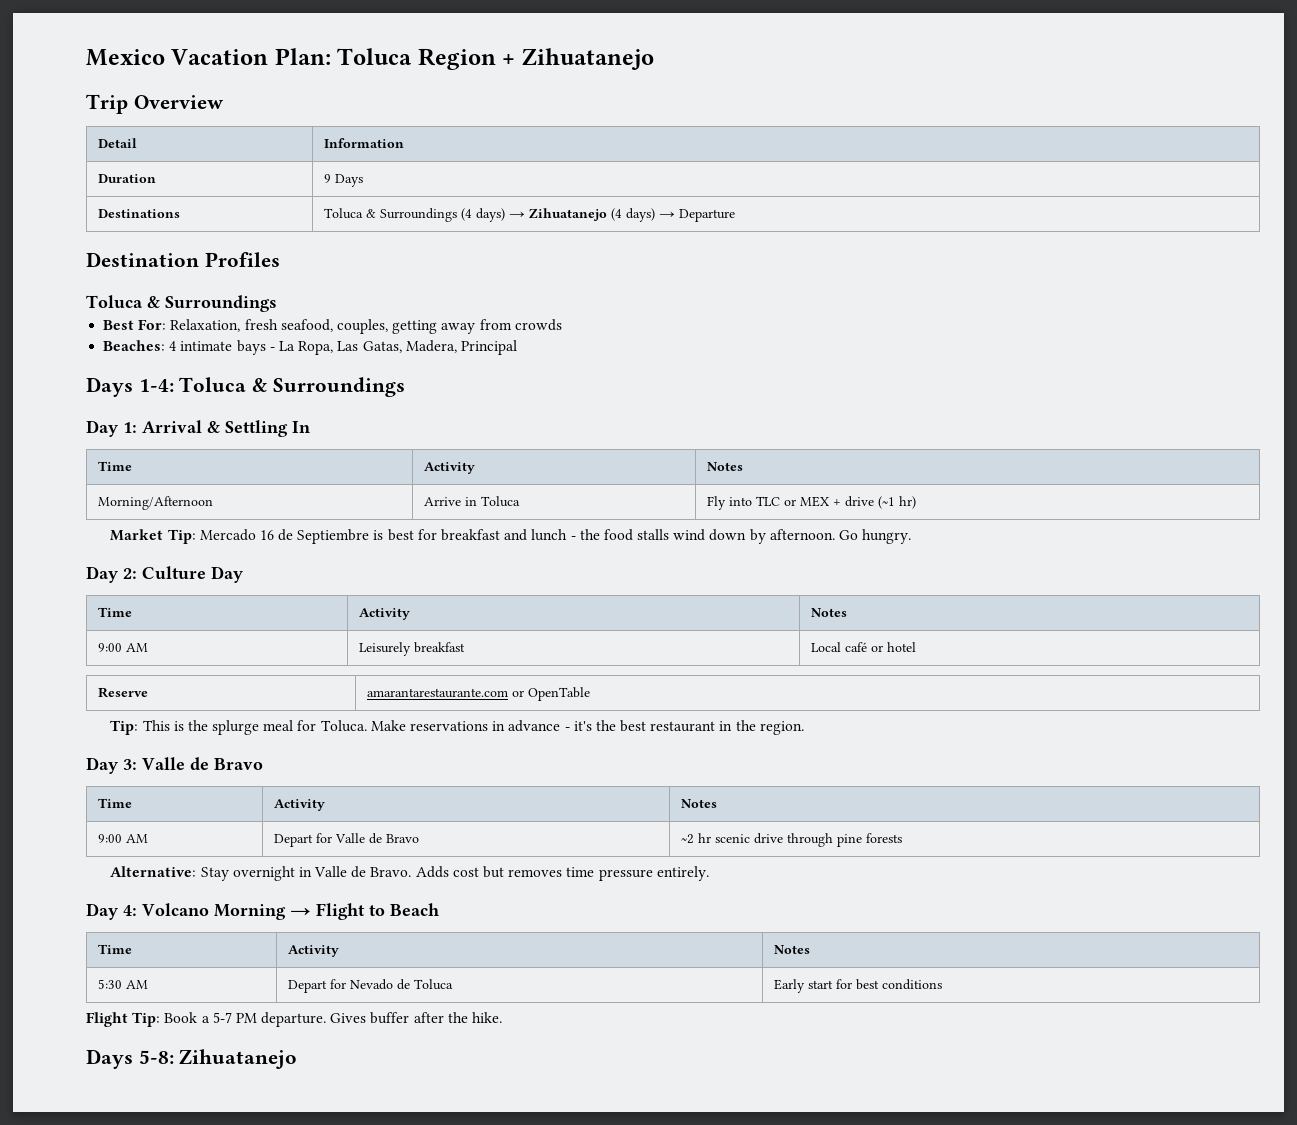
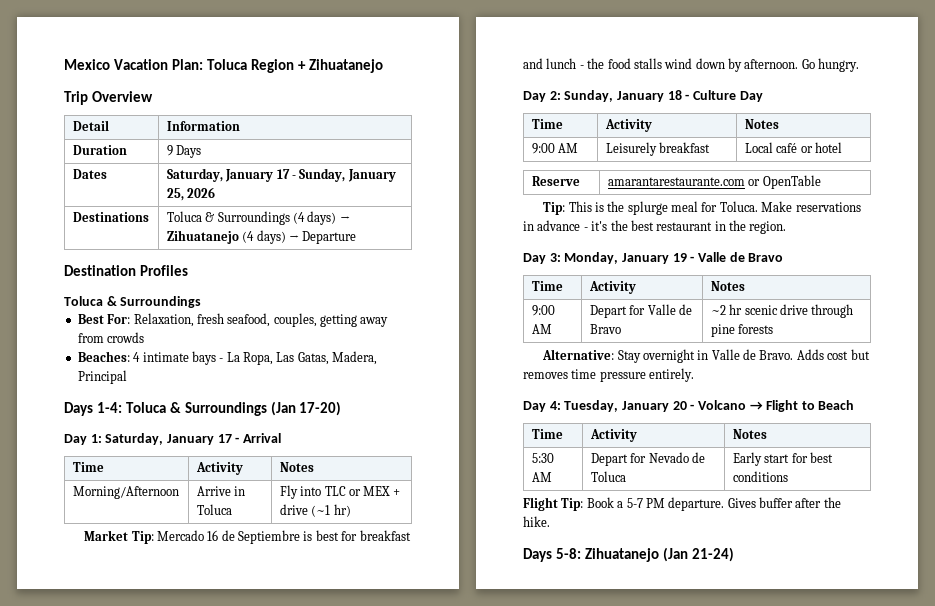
(363, 180) none -> [72,169,107,179] [166,168,396,182] [166,187,216,201] // Dates | Saturday, January 17 - Sunday, January 25, 2026
(405, 387) none -> [270,401,342,416] (Jan 17-20)
[142,420,310,437] Arrival & Settling In -> [105,433,281,445] Saturday, January 17 - Arrival
(137, 573) none -> [564,90,690,102] Sunday, January 18 -
(137, 764) none -> [564,252,695,264] Monday, January 19 -
[142,903,286,920] Volcano Morning -> [564,400,746,412] Tuesday, January 20 - Volcano
(298, 1059) none -> [662,547,734,562] (Jan 21-24)

